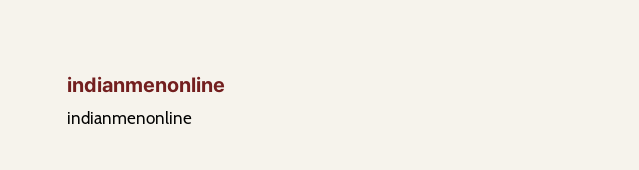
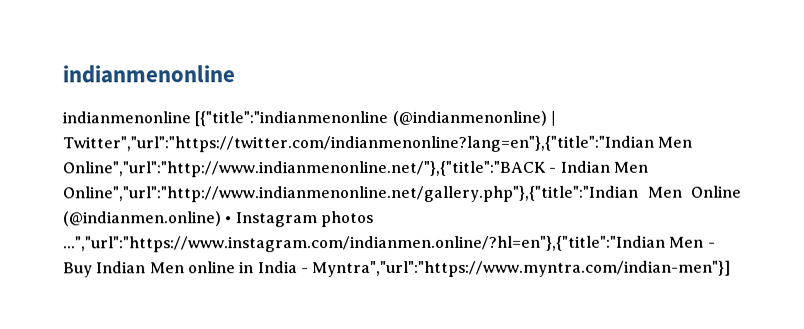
(192, 117) none -> [194,110,556,127] [62,135,693,153] [62,160,649,178] [63,185,742,203] [63,211,374,228] [63,235,716,253] [63,260,732,278] [{"title":"indianmenonline (@indianmenonline) | Twitter","url":"https://twitter.com/indianmenonline?lang=en"},{"title":"Indian Men Online","url":"http://www.indianmenonline.net/"},{"title":"BACK - Indian Men Online","url":"http://www.indianmenonline.net/gallery.php"},{"title":"Indian Men Online (@indianmen.online) • Instagram photos ...","url":"https://www.instagram.com/indianmen.online/?hl=en"},{"title":"Indian Men - Buy Indian Men online in India - Myntra","url":"https://www.myntra.com/indian-men"}]

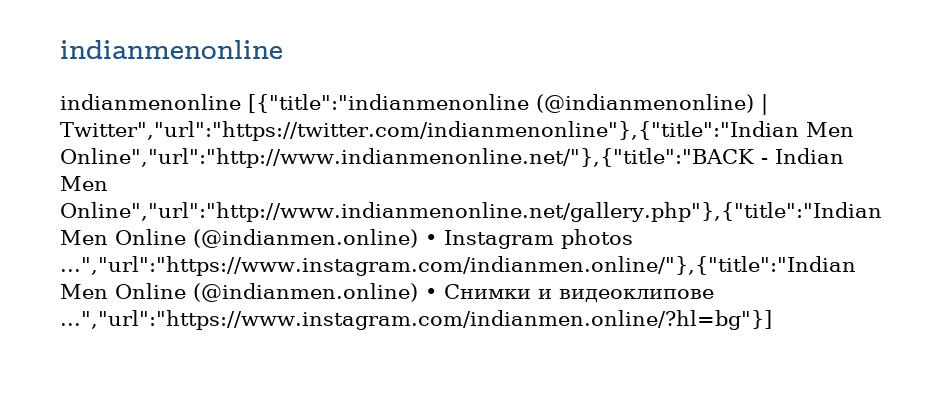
[62,135,654,153] Twitter","url":"https://twitter.com/indianmenonline?lang=en"},{"title":"Indian -> [60,121,799,141] Twitter","url":"https://twitter.com/indianmenonline"},{"title":"Indian
[63,235,716,253] [63,260,732,278] ...","url":"https://www.instagram.com/indianmen.online/?hl=en"},{"title":"Indian Men - Buy Indian Men online in India - Myntra","url":"https://www.myntra.com/indian-men"}] -> [60,256,856,276] [60,283,714,302] [60,310,772,330] ...","url":"https://www.instagram.com/indianmen.online/"},{"title":"Indian Men Online (@indianmen.online) • Снимки и видеоклипове ...","url":"https://www.instagram.com/indianmen.online/?hl=bg"}]

